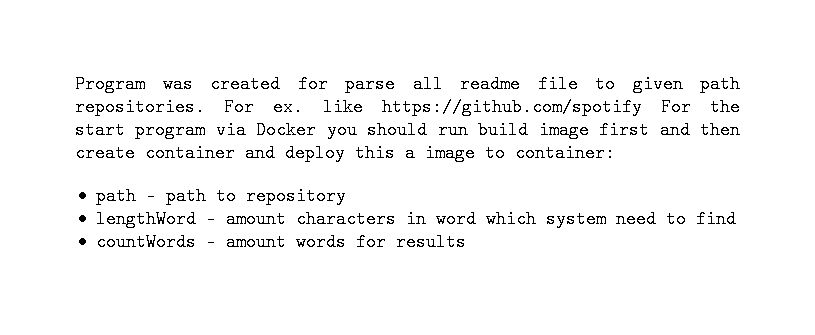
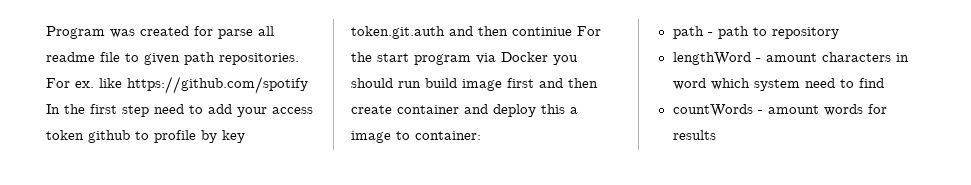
(642, 107) none -> [46,104,313,117] [46,130,245,143] [351,26,572,39] In the first step need to add your access token github to profile by key token.git.auth and then continiue

